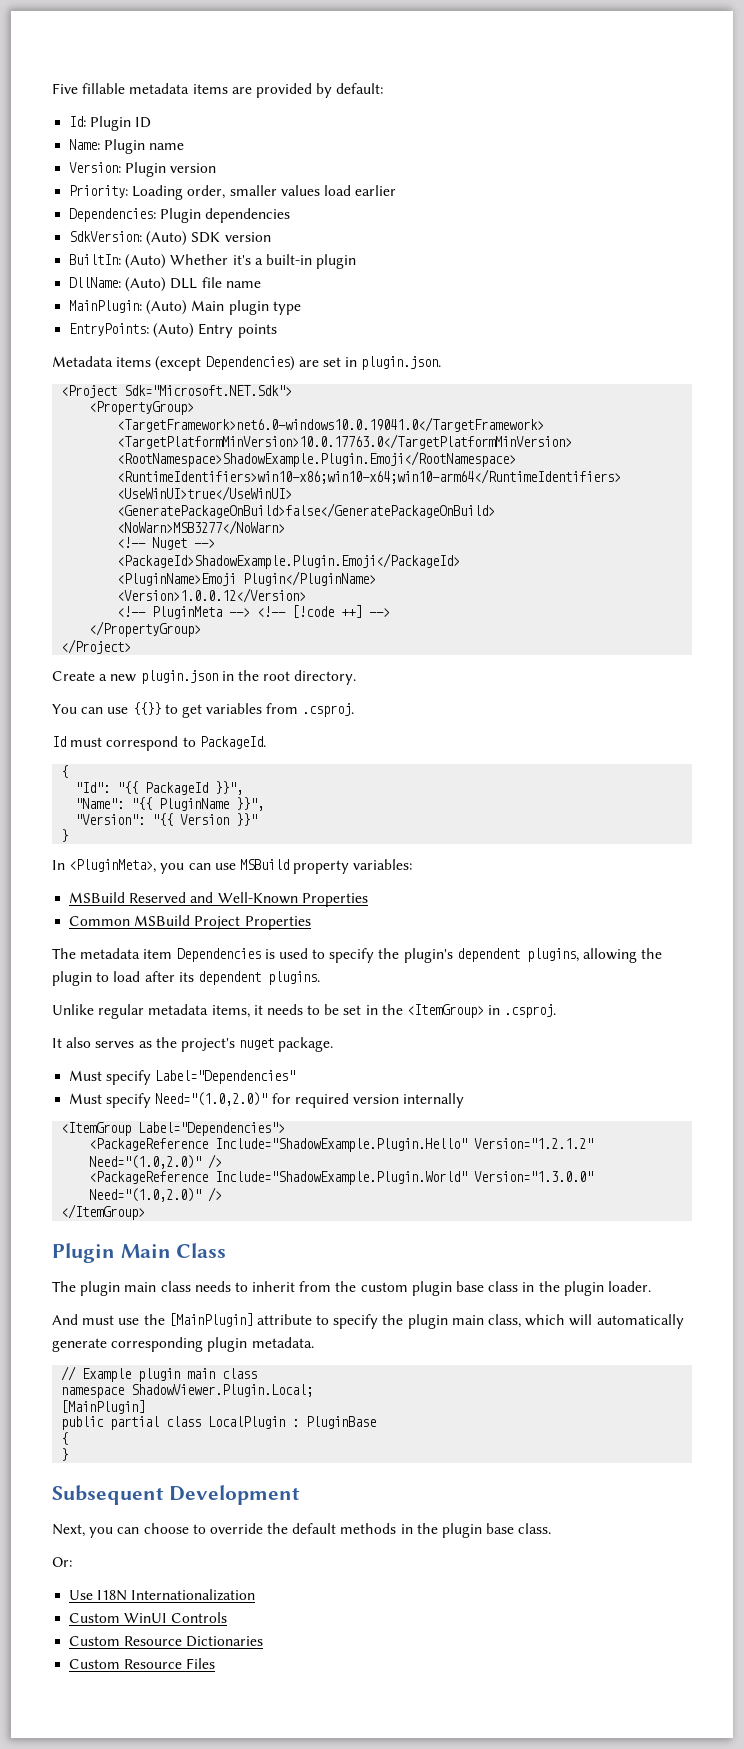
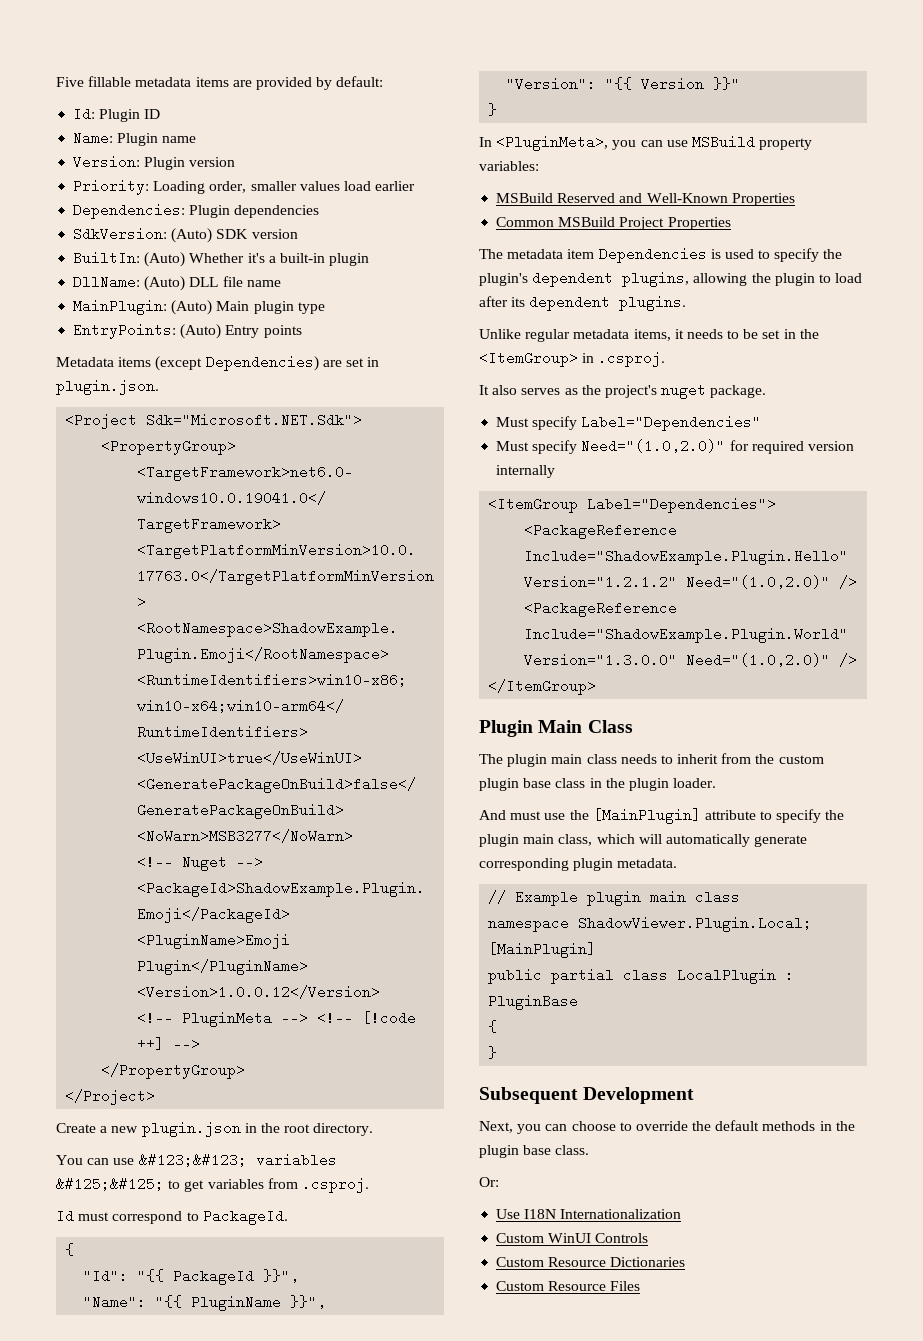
[132,702,161,715] {{}} -> [138,1153,337,1167] [56,1177,164,1191] &#123;&#123; variables &#125;&#125;

